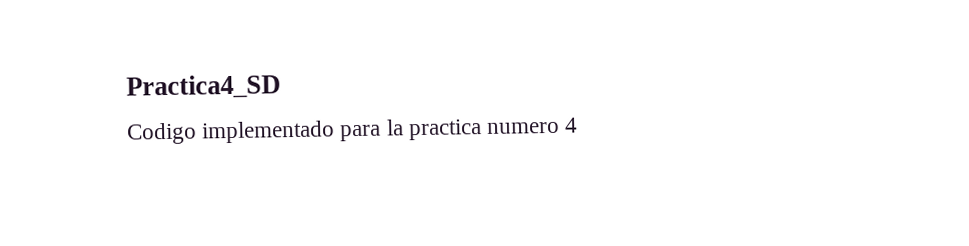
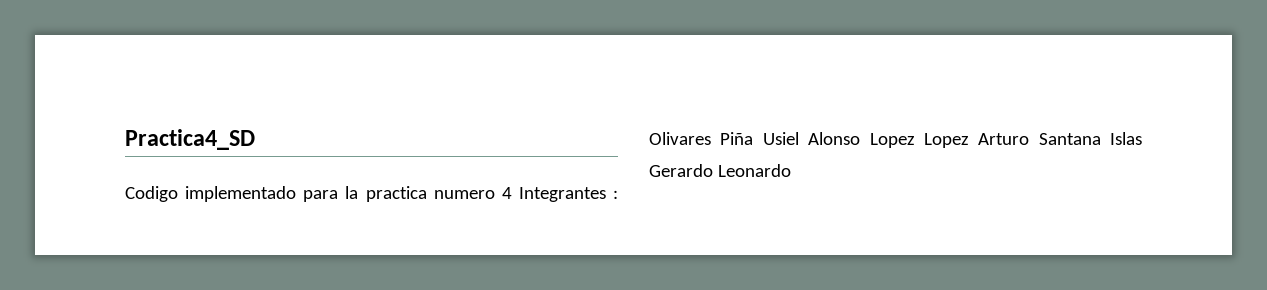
(579, 125) none -> [518,187,618,202] [649,132,1142,148] [649,164,791,177] Integrantes : Olivares Piña Usiel Alonso Lopez Lopez Arturo Santana Islas Gerardo Leonardo

